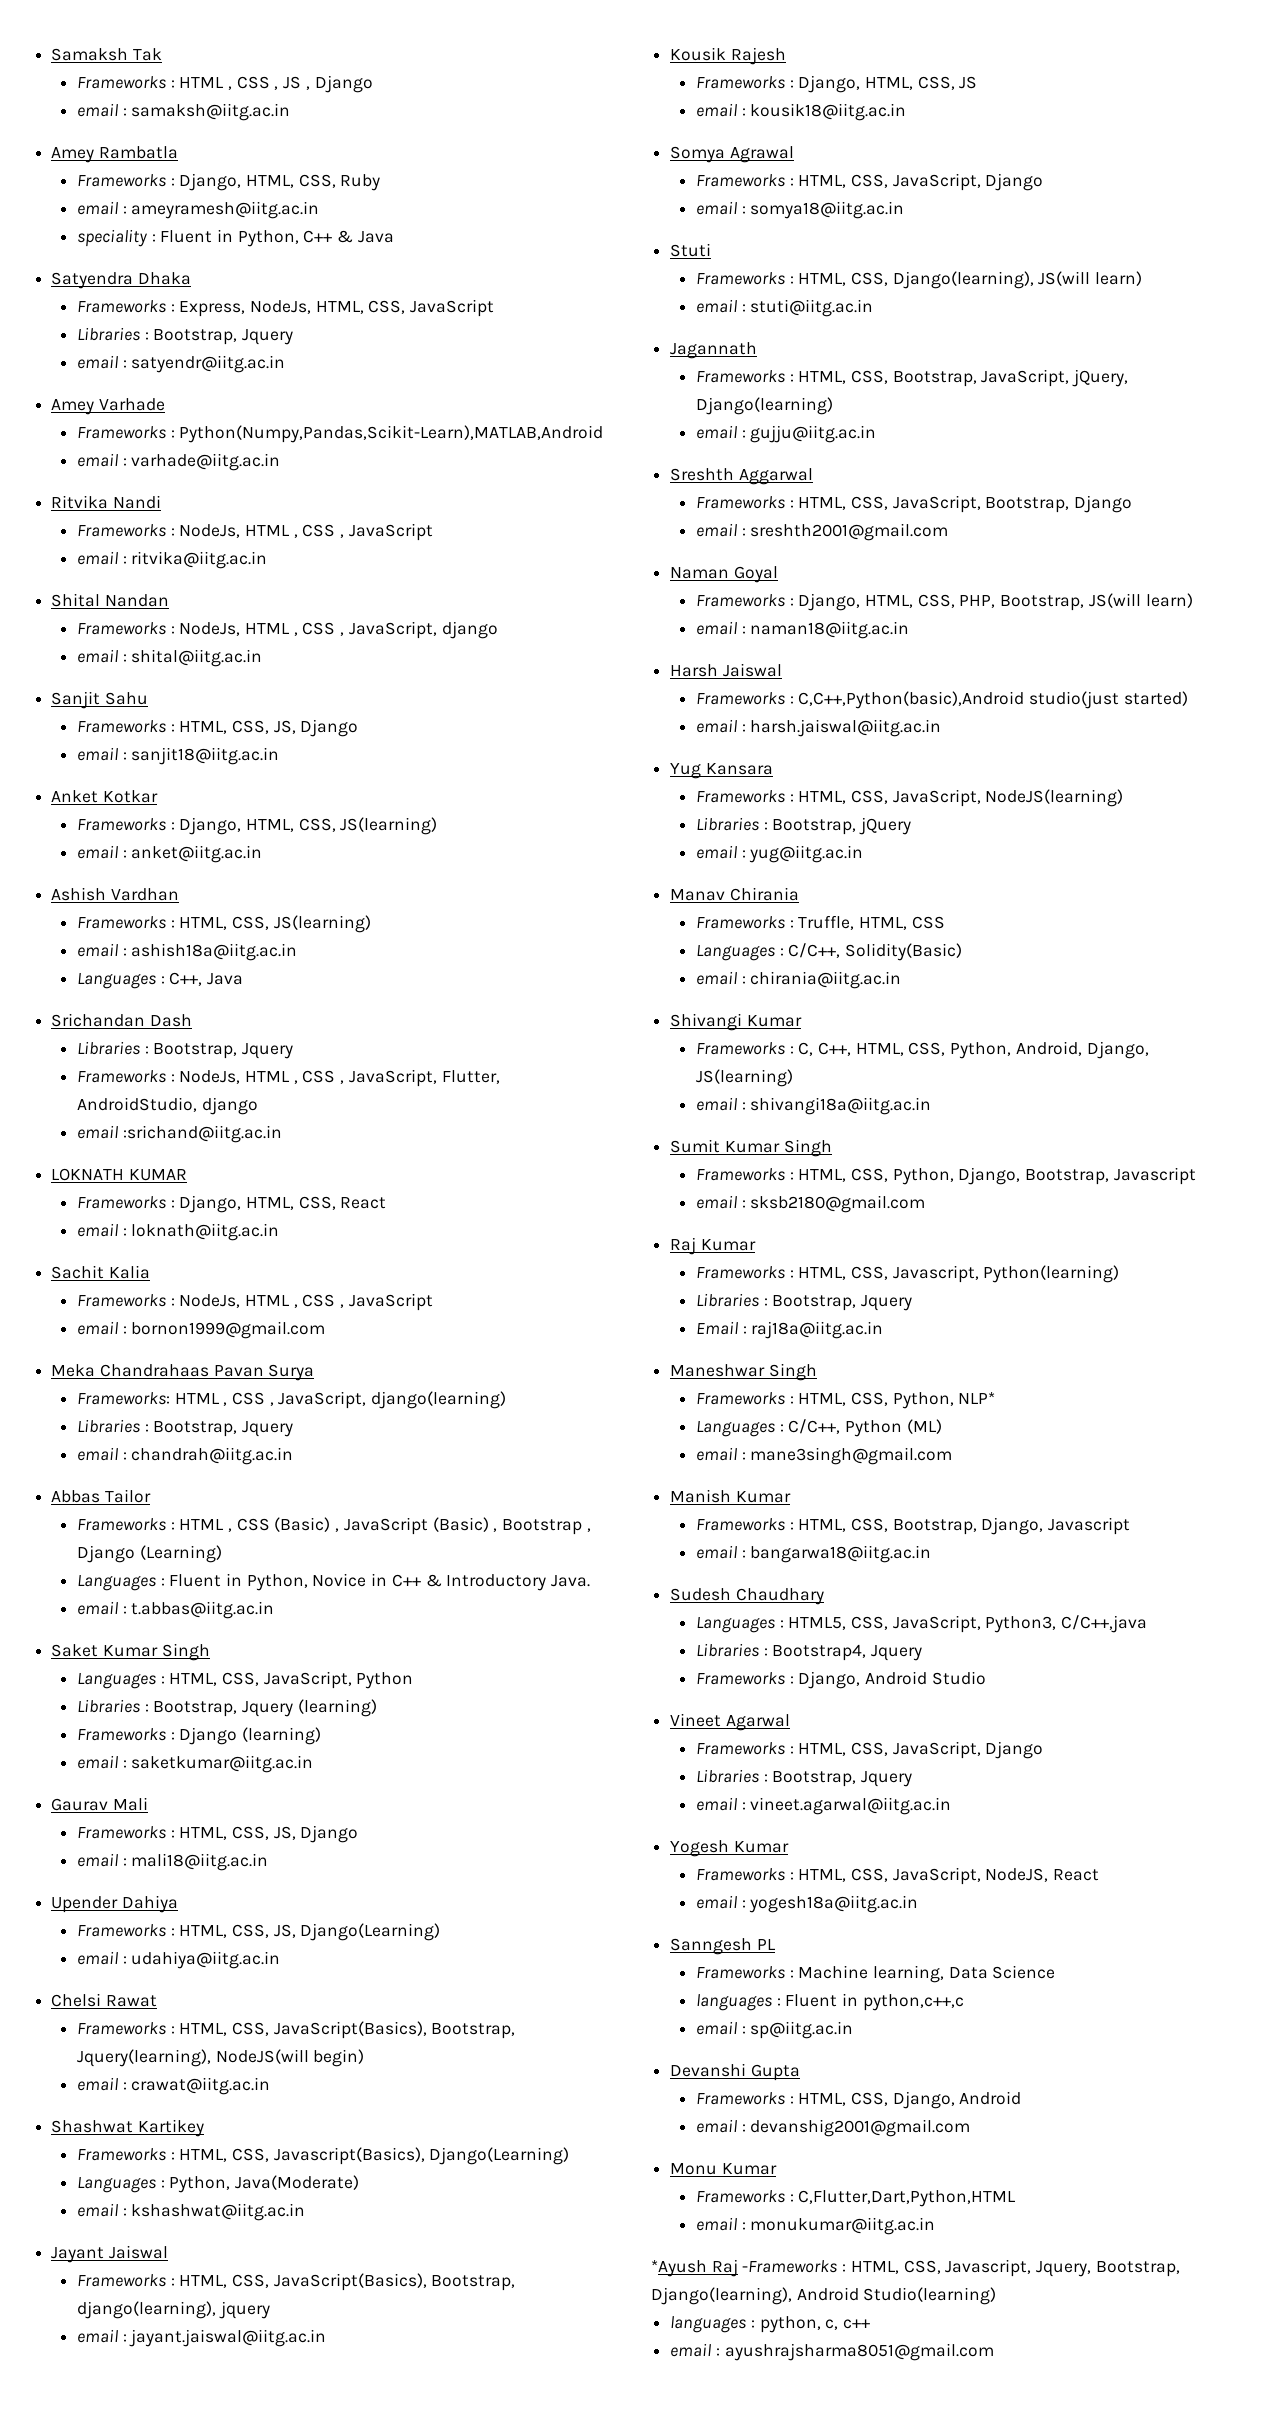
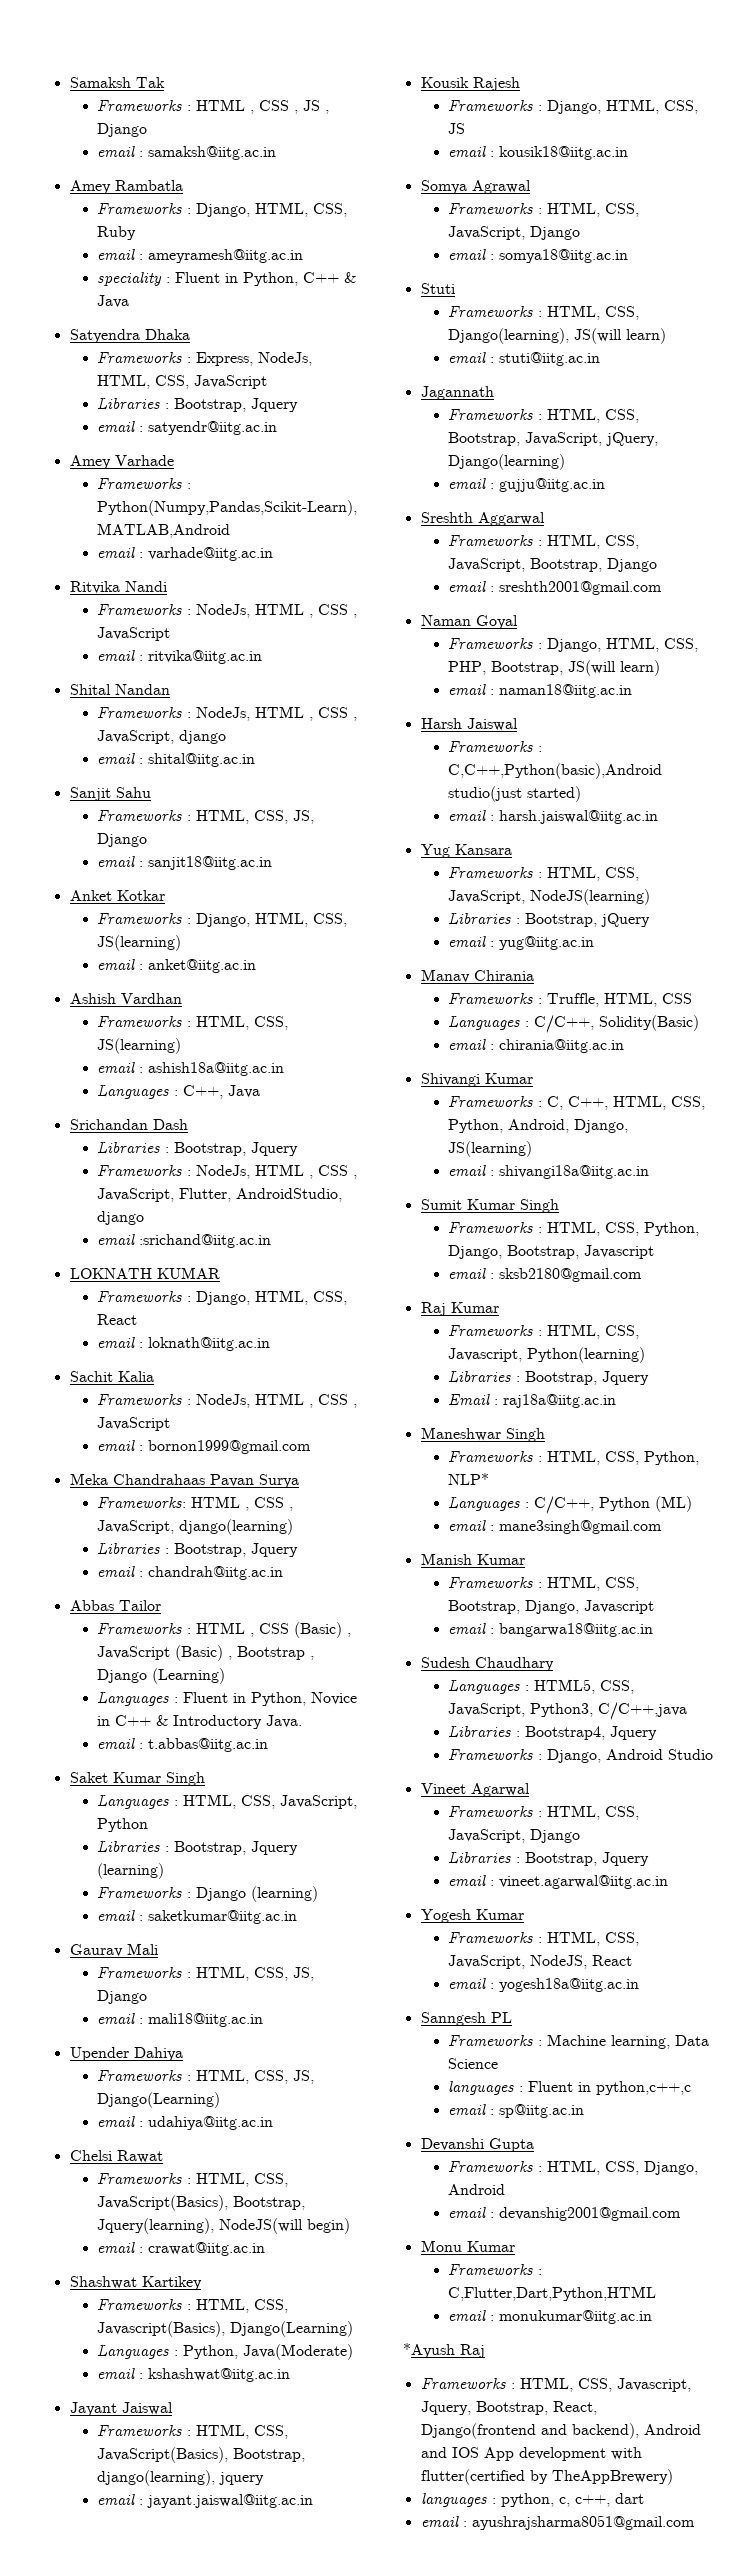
[742,2260,838,2273] -Frameworks -> [420,2378,506,2389] // Frameworks
[651,2287,997,2305] Django(learning), Android Studio(learning) -> [552,2401,597,2415] [420,2423,701,2439] [420,2447,642,2461] [420,2469,673,2485] React, Django(frontend and backend), Android and IOS App development with flutter(certified by TheAppBrewery)
[843,2319,871,2329] c++ -> [574,2493,644,2507] c++, dart

